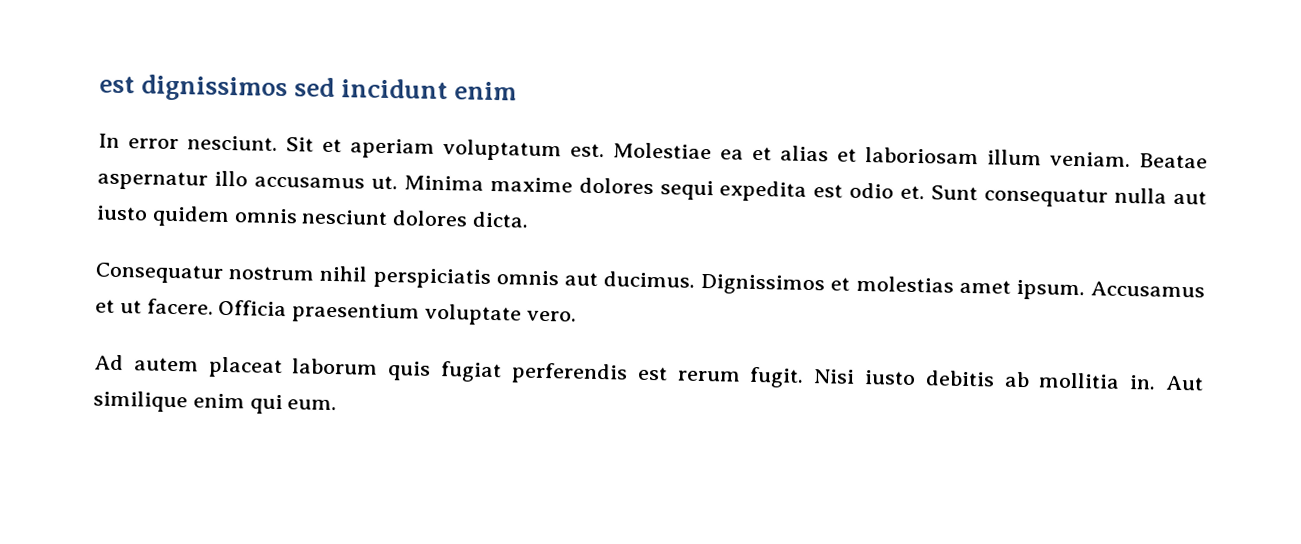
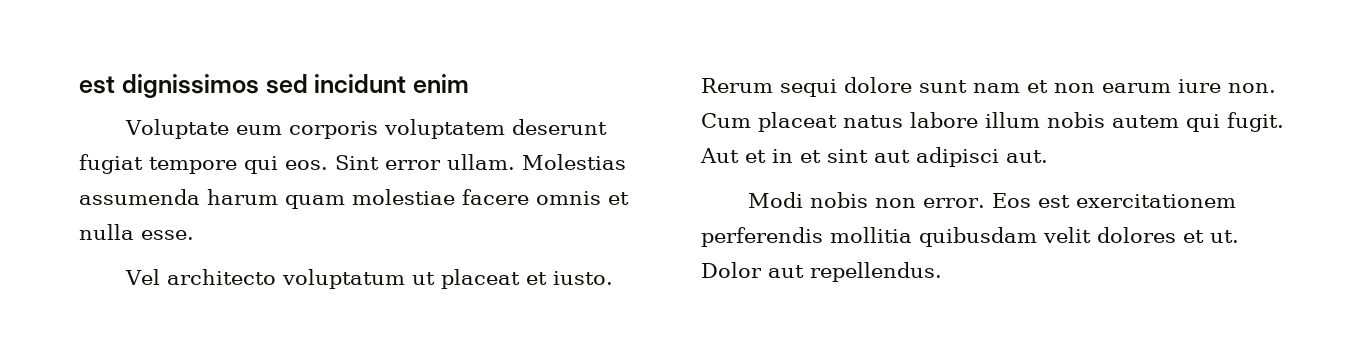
[98,133,1208,169] [97,170,1207,208] [96,205,530,228] [95,262,1205,301] [95,298,577,326] [94,354,1204,391] [93,390,338,415] In error nesciunt. Sit et aperiam voluptatum est. Molestiae ea et alias et laboriosam illum veniam. Beatae aspernatur illo accusamus ut. Minima maxime dolores sequi expedita est odio et. Sunt consequatur nulla aut iusto quidem omnis nesciunt dolores dicta. // Consequatur nostrum nihil perspiciatis omnis aut ducimus. Dignissimos et molestias amet ipsum. Accusamus et ut facere. Officia praesentium voluptate vero. // Ad autem placeat laborum quis fugiat perferendis est rerum fugit. Nisi iusto debitis ab mollitia in. Aut similique enim qui eum. -> [125,119,608,139] [79,154,626,174] [79,189,629,209] [79,224,194,240] [125,269,614,289] [701,77,1276,97] [701,112,1284,132] [700,147,1048,167] [748,192,1237,208] [701,227,1239,247] [701,262,942,282] Voluptate eum corporis voluptatem deserunt fugiat tempore qui eos. Sint error ullam. Molestias assumenda harum quam molestiae facere omnis et nulla esse. // Vel architecto voluptatum ut placeat et iusto. Rerum sequi dolore sunt nam et non earum iure non. Cum placeat natus labore illum nobis autem qui fugit. Aut et in et sint aut adipisci aut. // Modi nobis non error. Eos est exercitationem perferendis mollitia quibusdam velit dolores et ut. Dolor aut repellendus.

